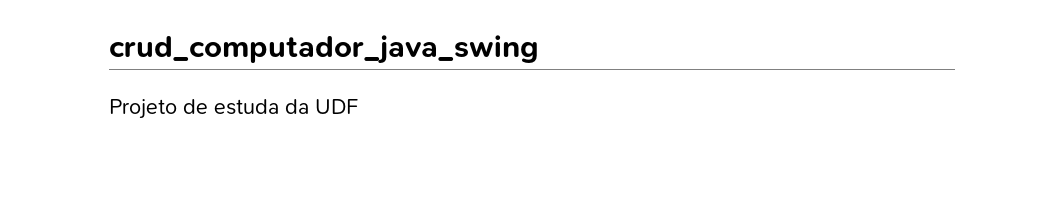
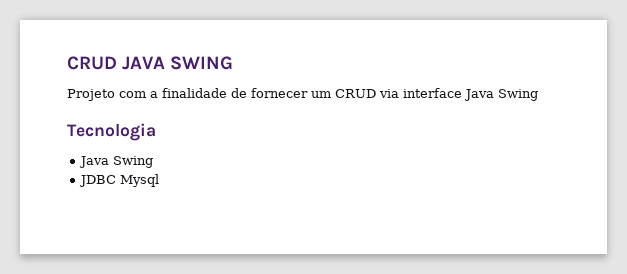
[109,35,539,64] [109,99,358,119] crud_computador_java_swing // Projeto de estuda da UDF -> [67,56,234,70] [67,88,538,101] [67,123,156,141] [79,156,154,168] [79,174,160,187] CRUD JAVA SWING // Projeto com a finalidade de fornecer um CRUD via interface Java Swing // Tecnologia // Java Swing // JDBC Mysql

